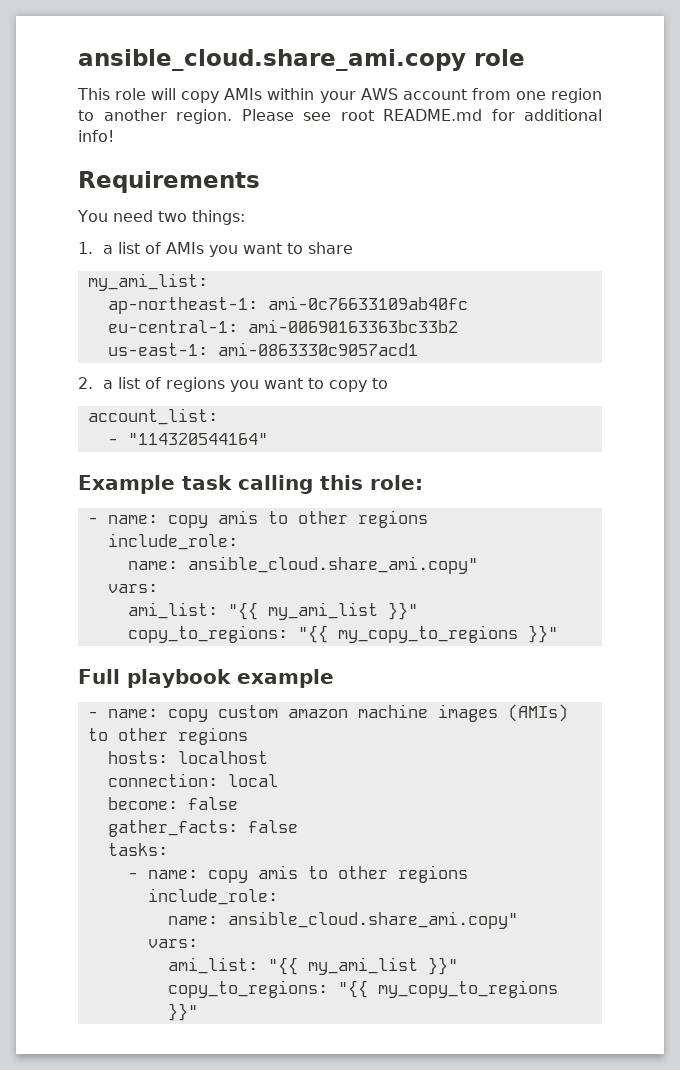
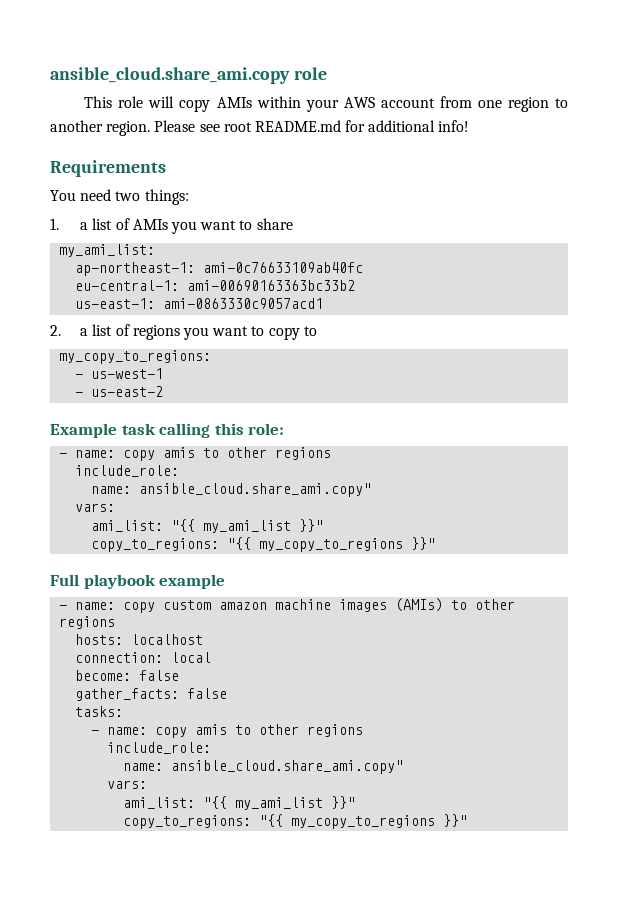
[87,408,218,425] [107,433,268,445] account_list: // - "114320544164" -> [59,350,212,364] [75,368,164,379] [75,386,164,397] my_copy_to_regions: // - us-west-1 // - us-east-2

